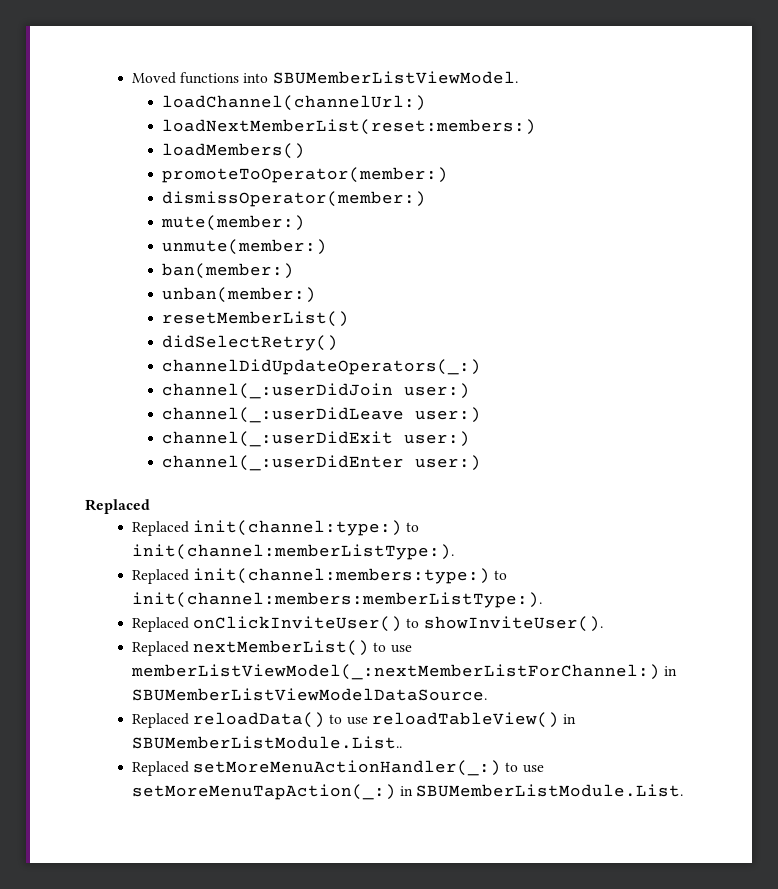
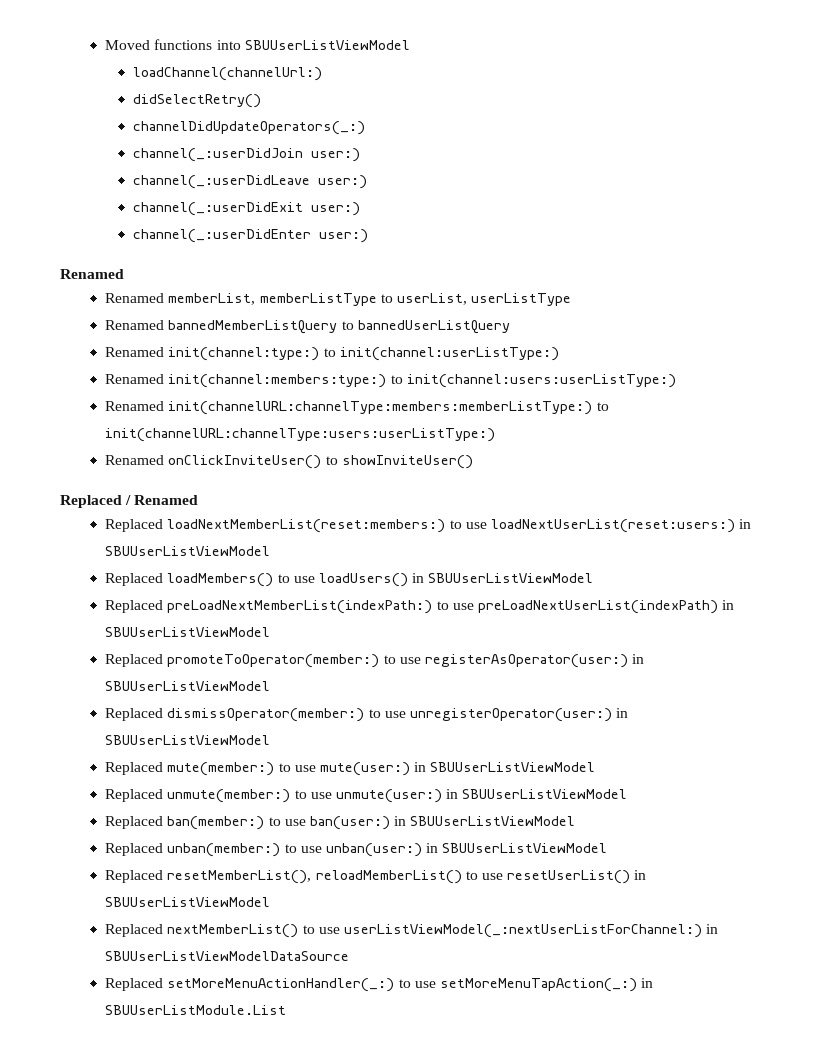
[272,71,518,84] SBUMemberListViewModel. -> [244,40,410,50] SBUUserListViewModel
[161,119,536,135] [161,143,305,159] [161,167,448,183] [161,191,426,207] [160,215,305,231] [161,239,327,255] [161,263,294,279] [161,287,316,303] [161,311,349,327] // loadNextMemberList(reset:members:) // loadMembers() // promoteToOperator(member:) // dismissOperator(member:) // mute(member:) // unmute(member:) // ban(member:) // unban(member:) // resetMemberList() -> (323, 74) none
[85,499,150,514] [131,520,420,536] [131,544,454,560] [131,568,508,584] [131,592,542,608] [131,616,603,632] [131,640,412,656] [130,664,678,680] [131,688,487,701] [131,712,576,728] [131,736,402,749] Replaced // Replaced init(channel:type:) to init(channel:memberListType:). // Replaced init(channel:members:type:) to init(channel:members:memberListType:). // Replaced onClickInviteUser() to showInviteUser(). // Replaced nextMemberList() to use memberListViewModel(_:nextMemberListForChannel:) in SBUMemberListViewModelDataSource. // Replaced reloadData() to use reloadTableView() in SBUMemberListModule.List.. -> [60,269,124,279] [105,293,572,306] [105,320,510,334] [105,347,559,361] [105,374,676,388] [105,401,609,415] [105,428,496,442] [105,455,473,469] [60,495,199,508] [105,519,752,533] [105,546,271,556] [105,573,594,587] [105,600,735,614] [105,627,271,637] [105,654,645,668] [105,681,271,691] [105,708,629,722] [105,735,271,745] [105,762,596,776] [105,789,628,803] [105,816,576,830] [105,843,608,857] [105,870,647,884] [105,897,271,907] [105,924,719,938] [105,951,350,961] Renamed // Renamed memberList, memberListType to userList, userListType // Renamed bannedMemberListQuery to bannedUserListQuery // Renamed init(channel:type:) to init(channel:userListType:) // Renamed init(channel:members:type:) to init(channel:users:userListType:) // Renamed init(channelURL:channelType:members:memberListType:) to init(channelURL:channelType:users:userListType:) // Renamed onClickInviteUser() to showInviteUser() // Replaced / Renamed // Replaced loadNextMemberList(reset:members:) to use loadNextUserList(reset:users:) in SBUUserListViewModel // Replaced loadMembers() to use loadUsers() in SBUUserListViewModel // Replaced preLoadNextMemberList(indexPath:) to use preLoadNextUserList(indexPath) in SBUUserListViewModel // Replaced promoteToOperator(member:) to use registerAsOperator(user:) in SBUUserListViewModel // Replaced dismissOperator(member:) to use unregisterOperator(user:) in SBUUserListViewModel // Replaced mute(member:) to use mute(user:) in SBUUserListViewModel // Replaced unmute(member:) to use unmute(user:) in SBUUserListViewModel // Replaced ban(member:) to use ban(user:) in SBUUserListViewModel // Replaced unban(member:) to use unban(user:) in SBUUserListViewModel // Replaced resetMemberList(), reloadMemberList() to use resetUserList() in SBUUserListViewModel // Replaced nextMemberList() to use userListViewModel(_:nextUserListForChannel:) in SBUUserListViewModelDataSource
[416,784,684,797] SBUMemberListModule.List. -> [105,1005,287,1015] SBUUserListModule.List

